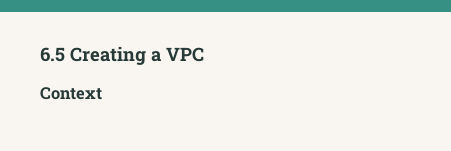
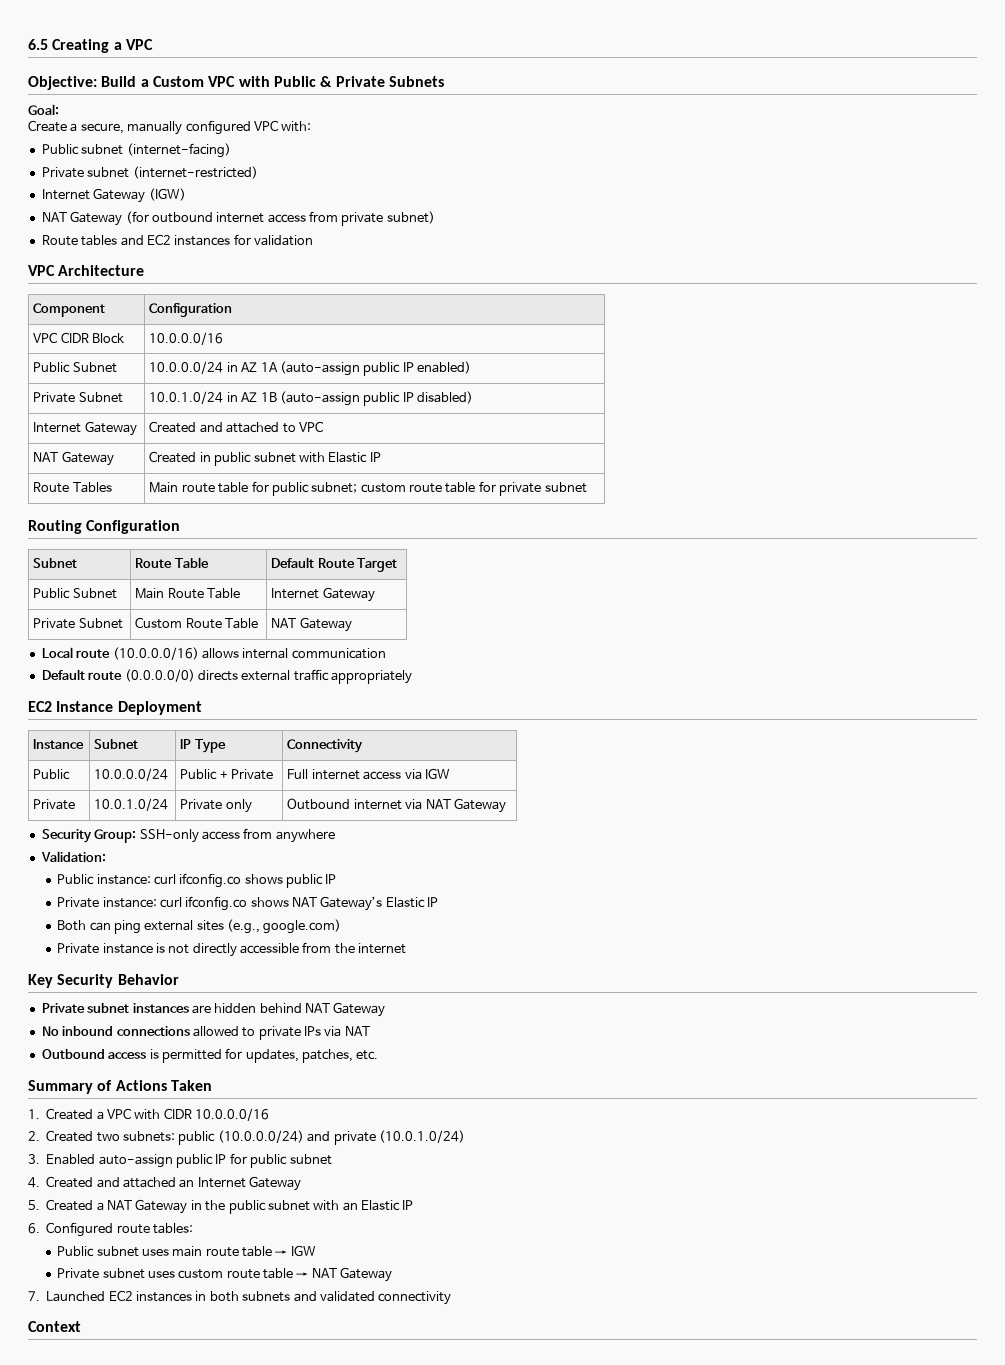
(204, 54) none -> [28,76,444,90] [28,104,59,115] [28,120,312,135] [41,143,231,158] [41,166,258,179] [41,188,186,203] [41,211,435,226] [41,234,313,246] [28,265,145,276] [33,303,106,317] [149,303,233,317] [33,332,125,344] [149,332,224,345] [33,362,117,373] [149,361,472,376] [33,392,123,403] [149,391,474,406] [33,421,137,436] [149,421,323,433] [33,451,114,466] [149,451,381,466] [33,482,112,493] [149,481,587,496] [28,520,181,534] [33,558,78,568] [135,557,209,568] [271,557,398,572] [33,588,117,599] [135,588,241,599] [271,587,375,602] [33,618,123,629] [135,617,259,629] [271,617,352,632] [41,647,386,660] [41,669,412,684] [28,701,202,715] [33,739,85,749] [94,739,139,749] [180,739,226,753] [287,739,364,753] [33,769,71,780] [94,768,169,781] [180,769,274,780] [287,768,450,780] [33,799,76,810] [94,798,169,811] [180,799,252,813] [287,798,506,813] [41,828,335,843] [40,851,106,862] [57,873,337,888] [57,896,439,911] [57,919,342,934] [57,942,407,957] [28,974,179,988] [41,1002,386,1017] [41,1026,370,1040] [41,1048,379,1063] [28,1080,212,1094] [28,1108,270,1121] [28,1130,465,1145] [28,1153,332,1168] [28,1176,302,1191] [28,1199,414,1214] [28,1222,193,1237] [57,1245,316,1257] [57,1267,393,1282] [28,1290,452,1305] // Objective: Build a Custom VPC with Public & Private Subnets // Goal: // Create a secure, manually configured VPC with: // Public subnet (internet-facing) // Private subnet (internet-restricted) // Internet Gateway (IGW) // NAT Gateway (for outbound internet access from private subnet) // Route tables and EC2 instances for validation // VPC Architecture // Component | Configuration // VPC CIDR Block | 10.0.0.0/16 // Public Subnet | 10.0.0.0/24 in AZ 1A (auto-assign public IP enabled) // Private Subnet | 10.0.1.0/24 in AZ 1B (auto-assign public IP disabled) // Internet Gateway | Created and attached to VPC // NAT Gateway | Created in public subnet with Elastic IP // Route Tables | Main route table for public subnet; custom route table for private subnet // Routing Configuration // Subnet | Route Table | Default Route Target // Public Subnet | Main Route Table | Internet Gateway // Private Subnet | Custom Route Table | NAT Gateway // Local route (10.0.0.0/16) allows internal communication // Default route (0.0.0.0/0) directs external traffic appropriately // EC2 Instance Deployment // Instance | Subnet | IP Type | Connectivity // Public | 10.0.0.0/24 | Public + Private | Full internet access via IGW // Private | 10.0.1.0/24 | Private only | Outbound internet via NAT Gateway // Security Group: SSH-only access from anywhere // Validation: // Public instance: curl ifconfig.co shows public IP // Private instance: curl ifconfig.co shows NAT Gateway’s Elastic IP // Both can ping external sites (e.g., google.com) // Private instance is not directly accessible from the internet // Key Security Behavior // Private subnet instances are hidden behind NAT Gateway // No inbound connections allowed to private IPs via NAT // Outbound access is permitted for updates, patches, etc. // Summary of Actions Taken // 1. Created a VPC with CIDR 10.0.0.0/16 // 2. Created two subnets: public (10.0.0.0/24) and private (10.0.1.0/24) // 3. Enabled auto-assign public IP for public subnet // 4. Created and attached an Internet Gateway // 5. Created a NAT Gateway in the public subnet with an Elastic IP // 6. Configured route tables: // Public subnet uses main route table → IGW // Private subnet uses custom route table → NAT Gateway // 7. Launched EC2 instances in both subnets and validated connectivity

